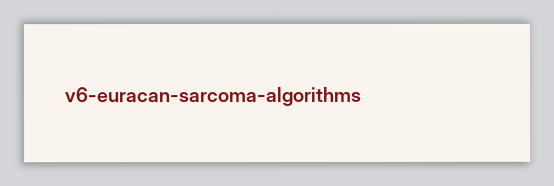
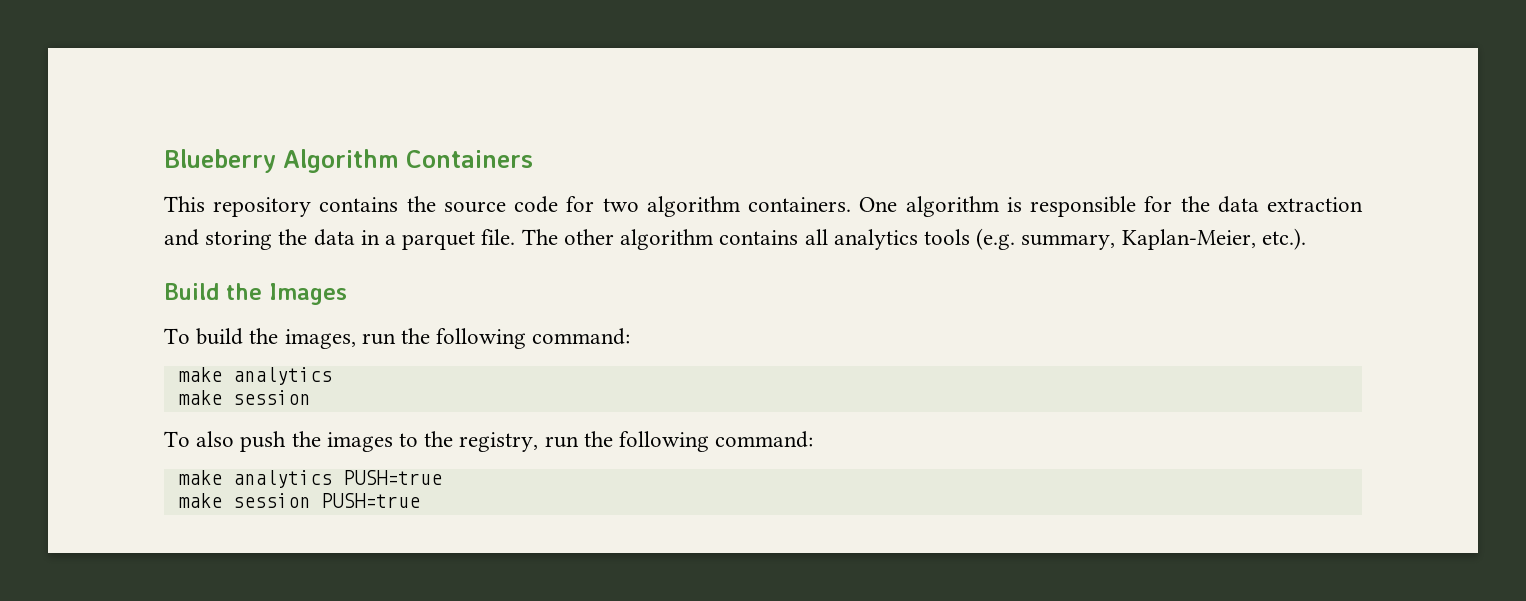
[64,86,362,107] v6-euracan-sarcoma-algorithms -> [164,149,533,173] [164,196,1363,217] [164,228,1306,250] [164,283,347,305] [164,328,631,349] [177,367,332,385] [177,390,310,405] [164,431,814,452] [177,470,442,488] [177,493,420,508] Blueberry Algorithm Containers // This repository contains the source code for two algorithm containers. One algorithm is responsible for the data extraction and storing the data in a parquet file. The other algorithm contains all analytics tools (e.g. summary, Kaplan-Meier, etc.). // Build the Images // To build the images, run the following command: // make analytics // make session // To also push the images to the registry, run the following command: // make analytics PUSH=true // make session PUSH=true

